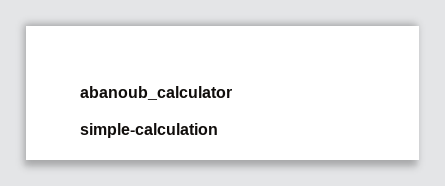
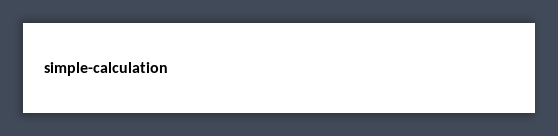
[80,86,232,100] abanoub_calculator // -> (44, 69) none

